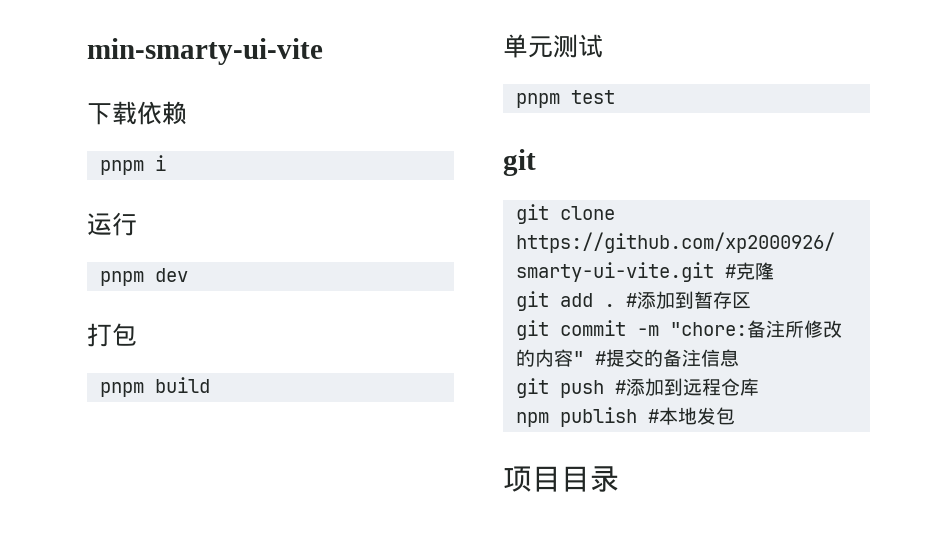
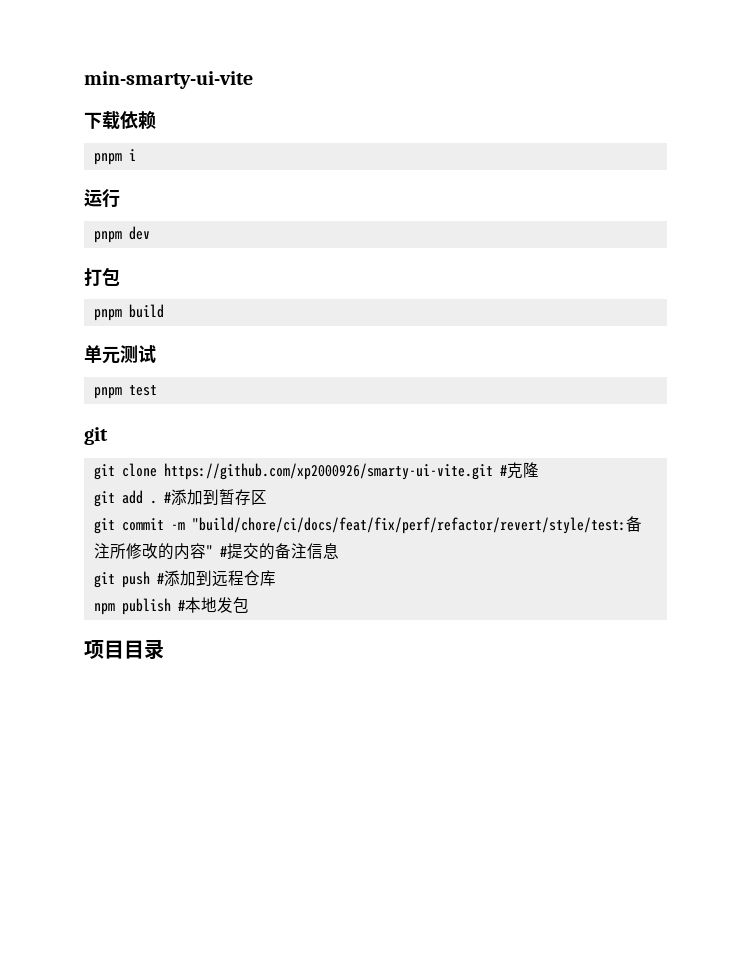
[669,322,747,336] "chore: -> [191,517,626,534] "build/chore/ci/docs/feat/fix/perf/refactor/revert/style/test:

